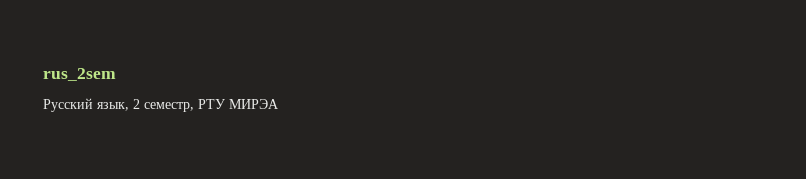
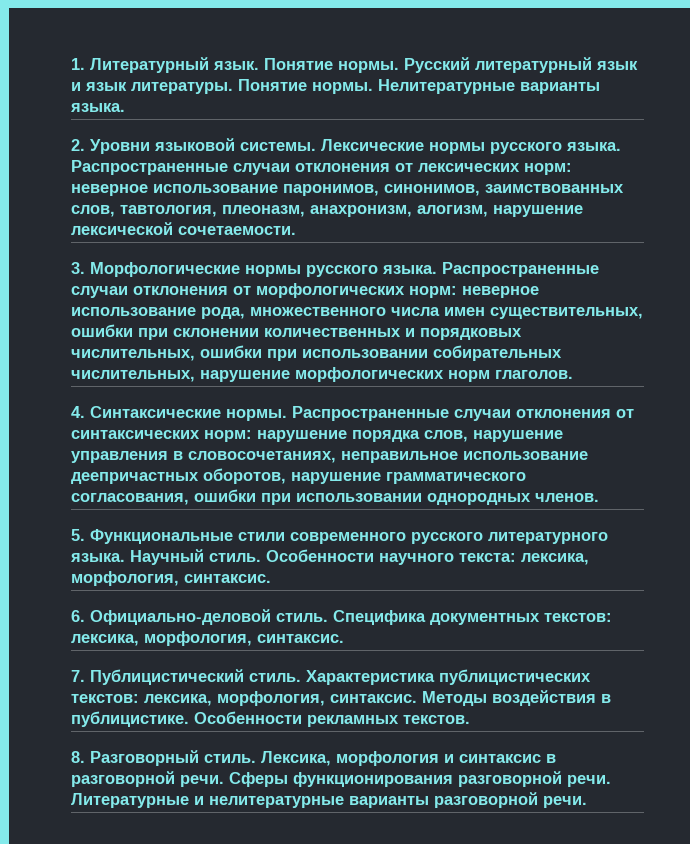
[43,68,116,81] [43,98,279,112] rus_2sem // Русский язык, 2 семестр, РТУ МИРЭА -> [71,57,638,73] [71,79,600,94] [70,103,125,112] [71,138,621,154] [71,160,572,175] [71,184,624,196] [71,205,583,217] [71,222,296,235] [71,262,599,277] [71,283,539,298] [71,307,643,319] [71,324,522,340] [71,345,562,361] [71,367,573,382] [71,406,634,421] [71,430,563,442] [71,451,588,463] [71,468,526,484] [71,489,599,505] [71,529,608,544] [70,549,589,565] [71,571,271,586] [71,609,612,625] [71,631,344,646] [71,669,591,685] [71,690,611,706] [71,711,470,727] [71,750,556,766] [71,771,611,787] [71,792,587,808] 1. Литературный язык. Понятие нормы. Русский литературный язык и язык литературы. Понятие нормы. Нелитературные варианты языка. // 2. Уровни языковой системы. Лексические нормы русского языка. Распространенные случаи отклонения от лексических норм: неверное использование паронимов, синонимов, заимствованных слов, тавтология, плеоназм, анахронизм, алогизм, нарушение лексической сочетаемости. // 3. Морфологические нормы русского языка. Распространенные случаи отклонения от морфологических норм: неверное использование рода, множественного числа имен существительных, ошибки при склонении количественных и порядковых числительных, ошибки при использовании собирательных числительных, нарушение морфологических норм глаголов. // 4. Синтаксические нормы. Распространенные случаи отклонения от синтаксических норм: нарушение порядка слов, нарушение управления в словосочетаниях, неправильное использование деепричастных оборотов, нарушение грамматического согласования, ошибки при использовании однородных членов. // 5. Функциональные стили современного русского литературного языка. Научный стиль. Особенности научного текста: лексика, морфология, синтаксис. // 6. Официально-деловой стиль. Специфика документных текстов: лексика, морфология, синтаксис. // 7. Публицистический стиль. Характеристика публицистических текстов: лексика, морфология, синтаксис. Методы воздействия в публицистике. Особенности рекламных текстов. // 8. Разговорный стиль. Лексика, морфология и синтаксис в разговорной речи. Сферы функционирования разговорной речи. Литературные и нелитературные варианты разговорной речи.

